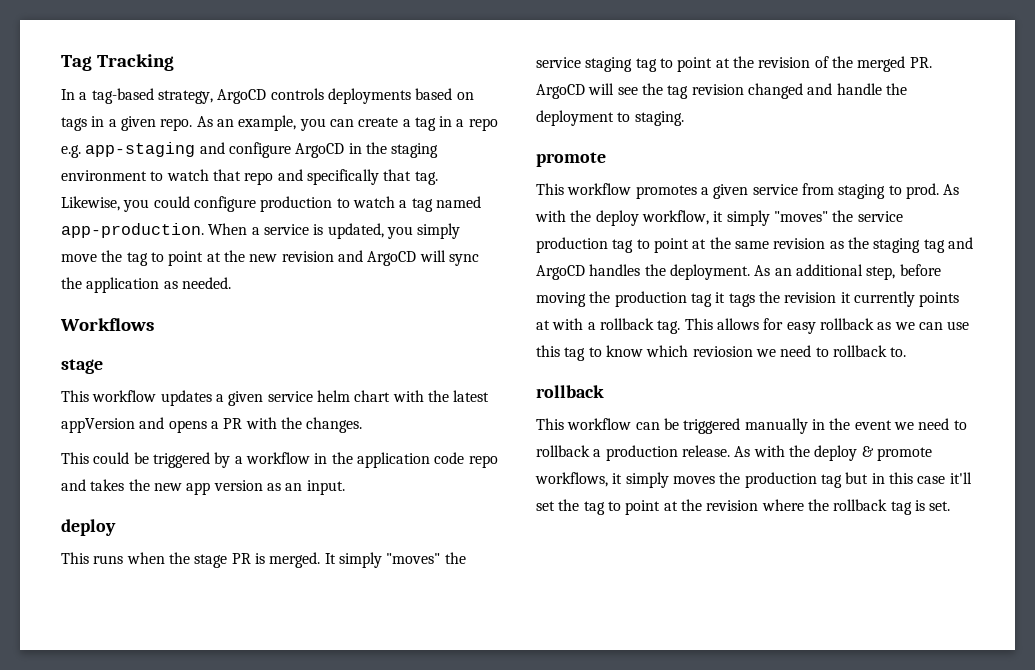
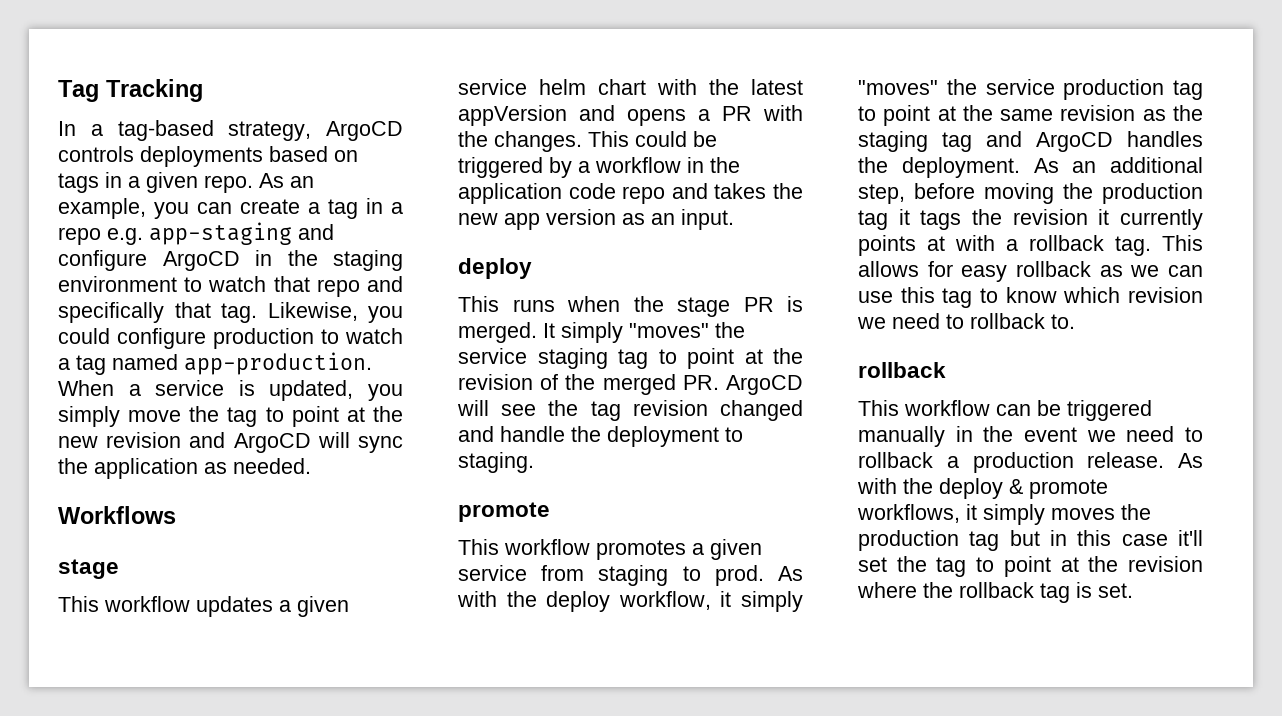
(363, 425) // -> (582, 141) none
[692,346,753,357] reviosion -> [1128,287,1203,303] revision

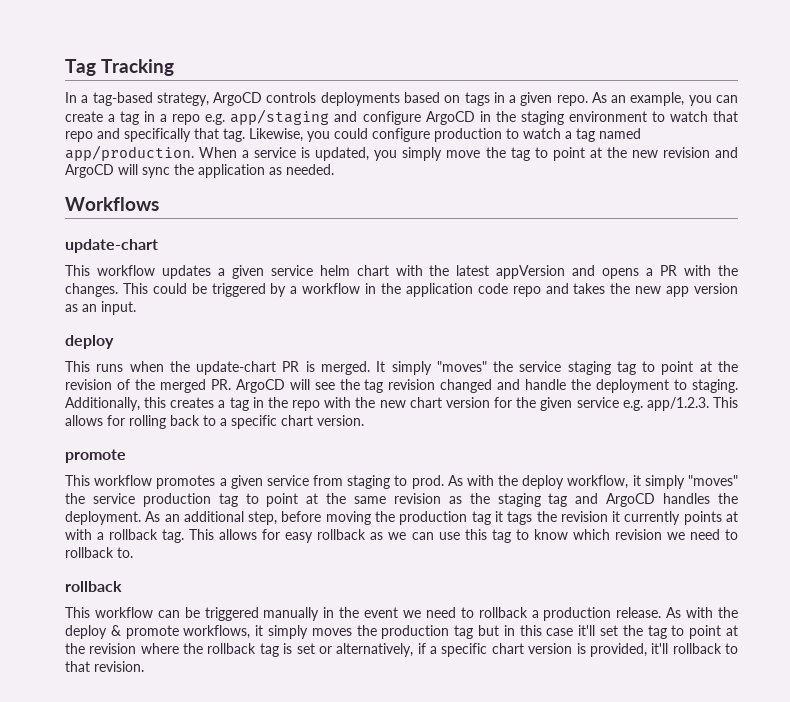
[149,222,292,245] app-staging -> [230,109,330,125] app/staging
[184,352,372,375] app-production. -> [65,145,194,161] app/production.
[58,559,119,579] stage -> [65,239,158,253] update-chart
[677,297,730,317] stage -> [196,361,277,375] update-chart
(534, 462) none -> [65,397,738,411] [65,415,364,429] Additionally, this creates a tag in the repo with the new chart version for the given service e.g. app/1.2.3. This allows for rolling back to a specific chart version.
[1098,583,1133,598] set. -> [296,643,738,657] [65,661,144,672] set or alternatively, if a specific chart version is provided, it'll rollback to that revision.

